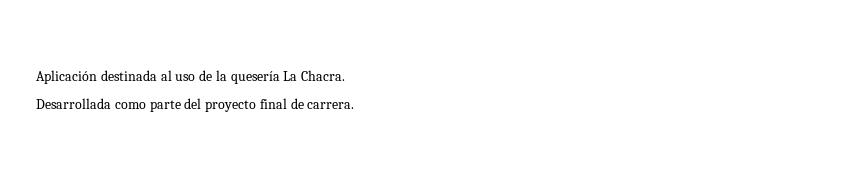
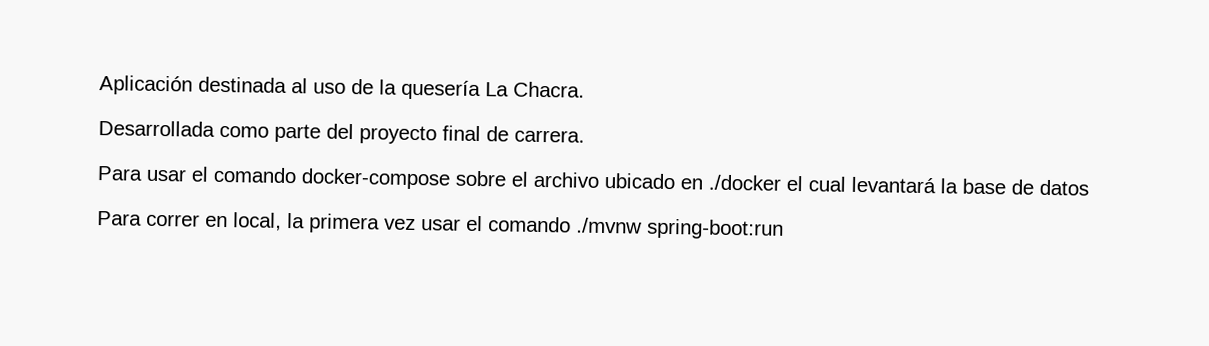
(355, 105) none -> [97,166,1089,196] [97,211,784,240] // Para usar el comando docker-compose sobre el archivo ubicado en ./docker el cual levantará la base de datos // Para correr en local, la primera vez usar el comando ./mvnw spring-boot:run

